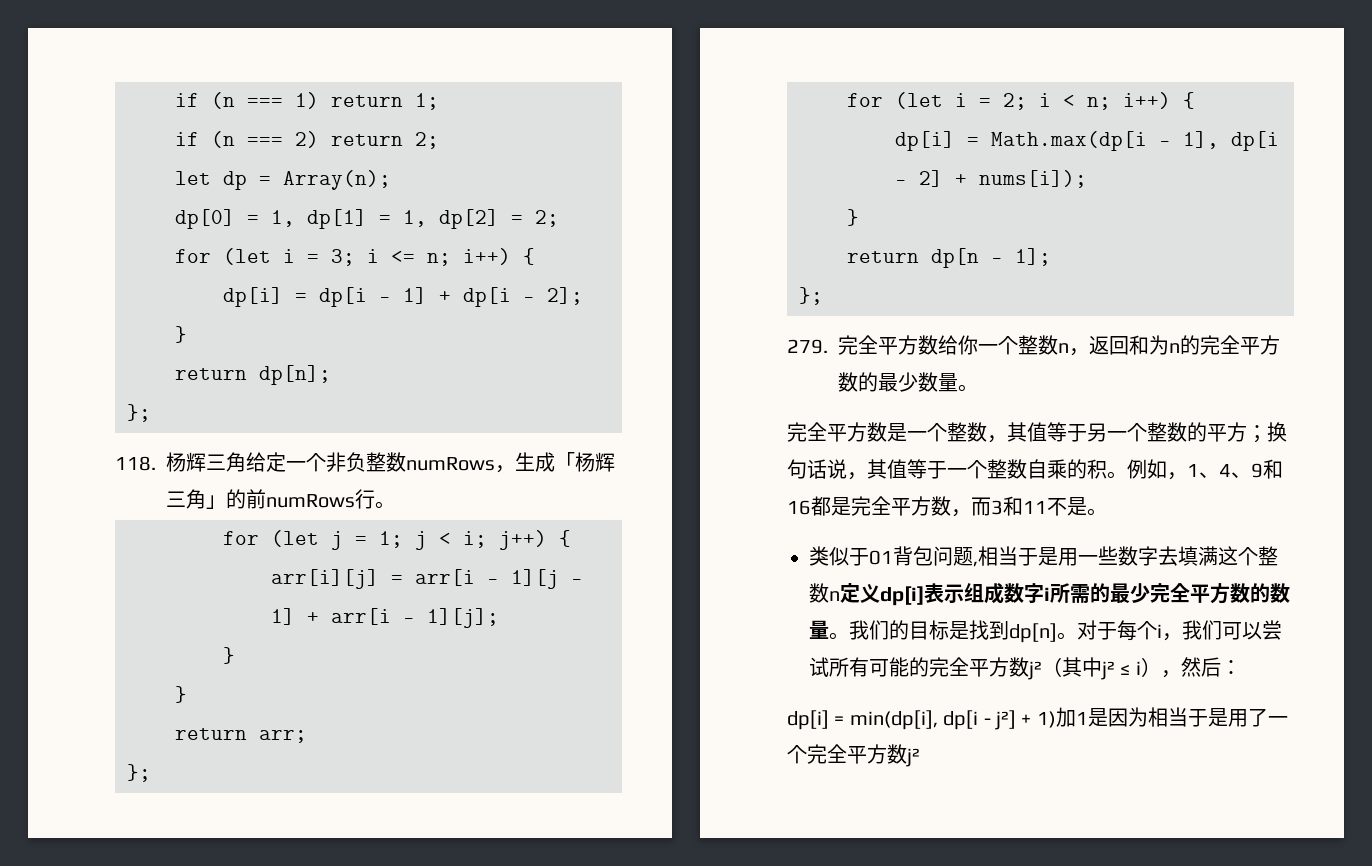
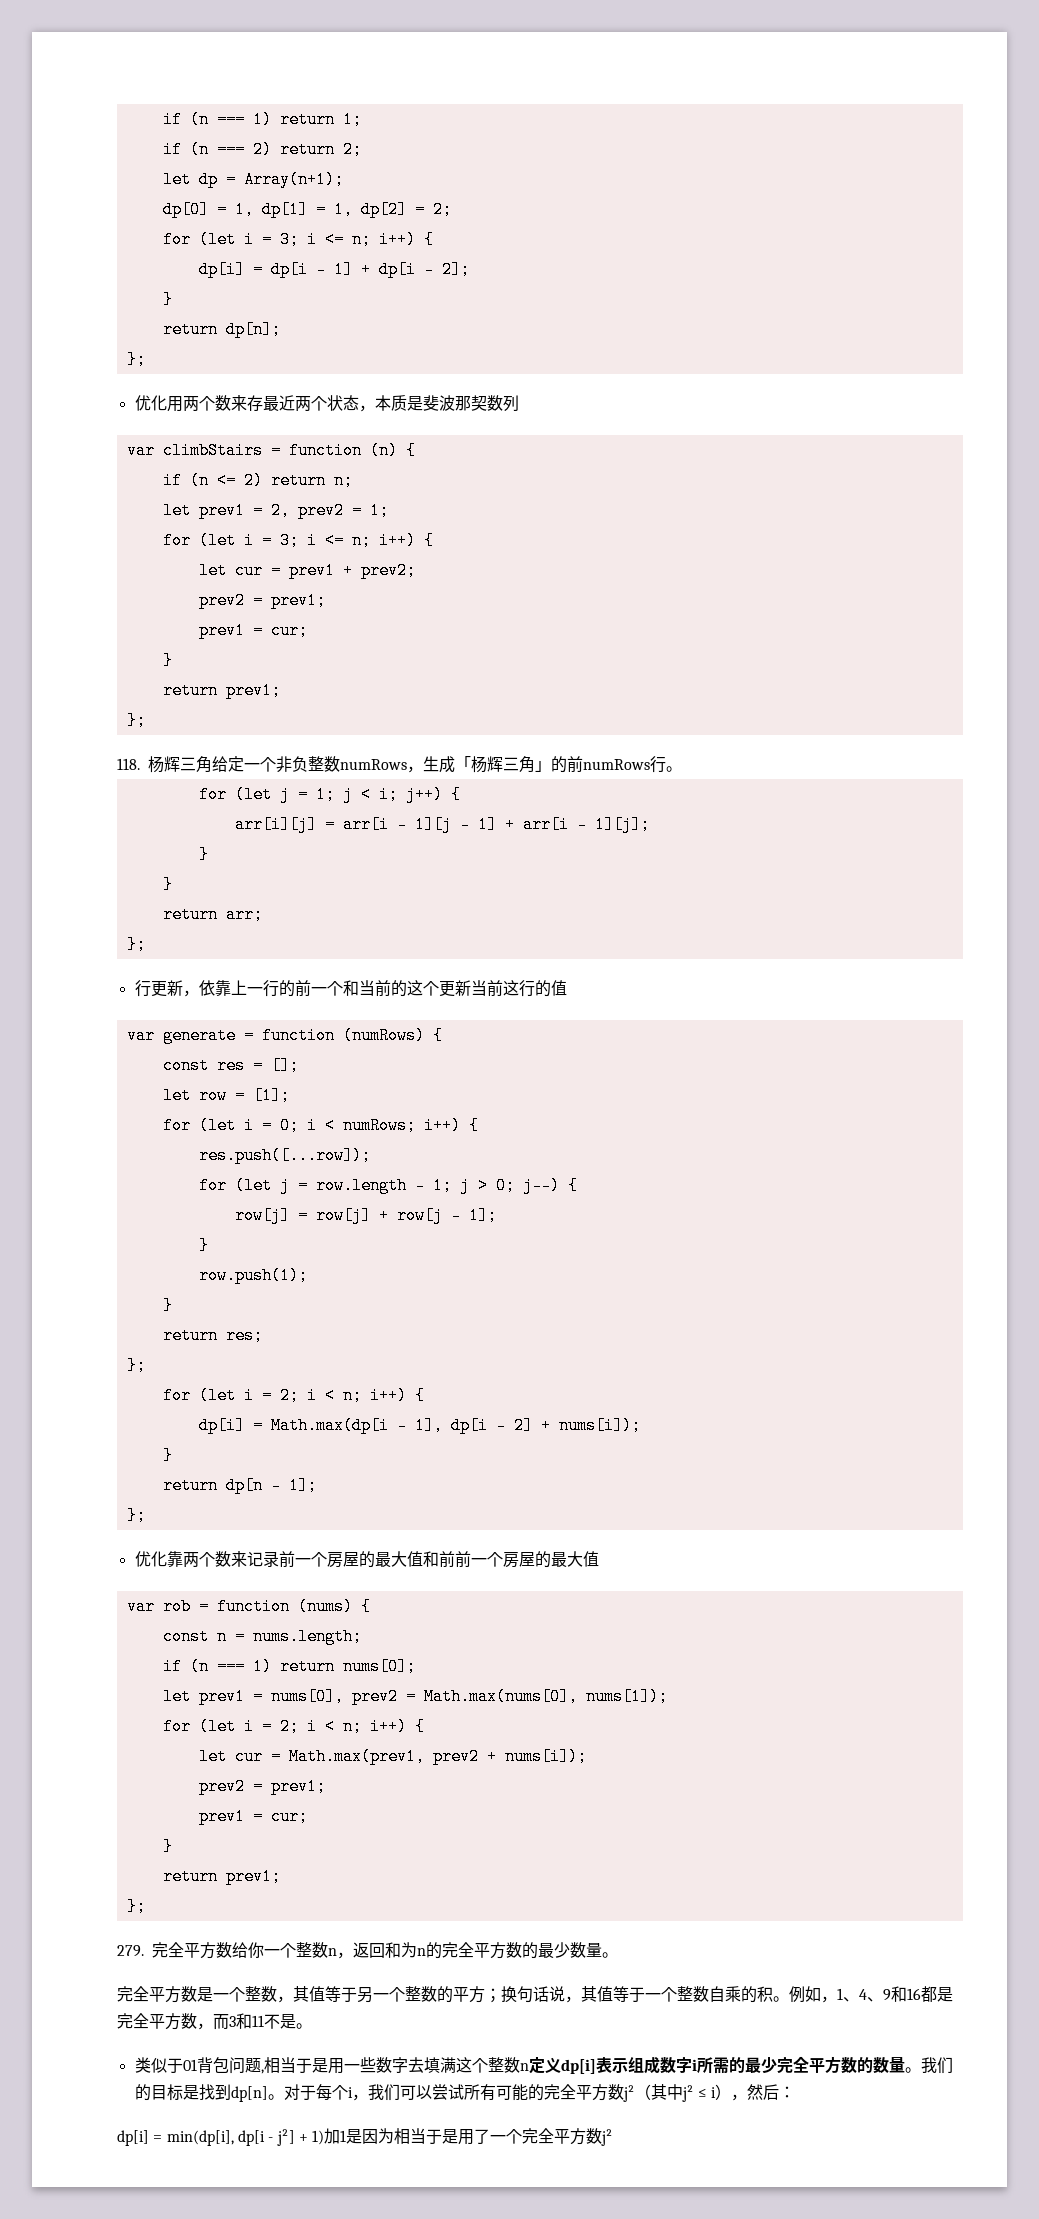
[283,170,391,190] Array(n); -> [243,171,344,188] Array(n+1);
(151, 413) none -> [134,395,519,412] [126,442,416,459] [162,472,353,489] [162,502,389,519] [162,532,434,549] [198,562,416,579] [198,592,326,609] [198,622,308,639] [162,652,173,669] [162,682,281,699] [126,712,146,729] // 优化用两个数来存最近两个状态，本质是斐波那契数列 // var climbStairs = function (n) { // if (n <= 2) return n; // let prev1 = 2, prev2 = 1; // for (let i = 3; i <= n; i++) { // let cur = prev1 + prev2; // prev2 = prev1; // prev1 = cur; // } // return prev1; // };
(151, 773) none -> [134,980,567,997] [126,1027,443,1044] [162,1057,299,1074] [162,1087,290,1104] [162,1117,479,1134] [198,1147,371,1164] [198,1177,578,1194] [234,1207,497,1224] [198,1237,209,1254] [198,1267,308,1284] [162,1297,173,1314] [162,1327,263,1344] [126,1357,146,1374] // 行更新，依靠上一行的前一个和当前的这个更新当前这行的值 // var generate = function (numRows) { // const res = []; // let row = [1]; // for (let i = 0; i < numRows; i++) { // res.push([...row]); // for (let j = row.length - 1; j > 0; j--) { // row[j] = row[j] + row[j - 1]; // } // row.push(1); // } // return res; // };
(823, 296) none -> [134,1551,599,1568] [126,1598,371,1615] [162,1628,362,1645] [162,1658,416,1675] [162,1688,668,1705] [162,1718,425,1735] [198,1748,587,1765] [198,1778,326,1795] [198,1808,308,1825] [162,1838,173,1855] [162,1868,281,1885] [126,1898,146,1915] // 优化靠两个数来记录前一个房屋的最大值和前前一个房屋的最大值 // var rob = function (nums) { // const n = nums.length; // if (n === 1) return nums[0]; // let prev1 = nums[0], prev2 = Math.max(nums[0], nums[1]); // for (let i = 2; i < n; i++) { // let cur = Math.max(prev1, prev2 + nums[i]); // prev2 = prev1; // prev1 = cur; // } // return prev1; // };

